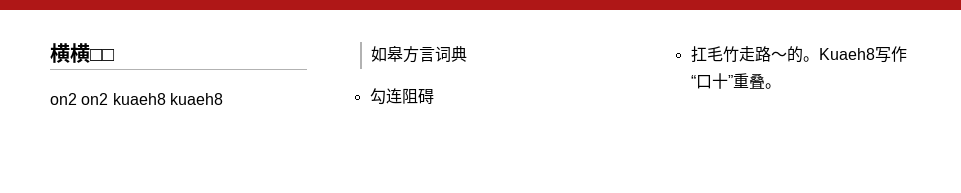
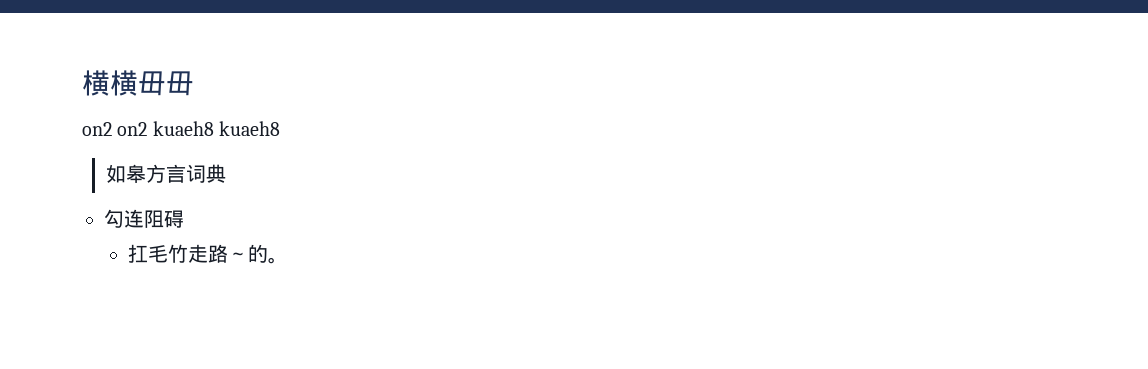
[90,49,115,61] □□ -> [138,71,194,96] 毌毌
[818,46,907,63] [690,73,781,89] Kuaeh8写作“口十”重叠。 -> (288, 260) none

